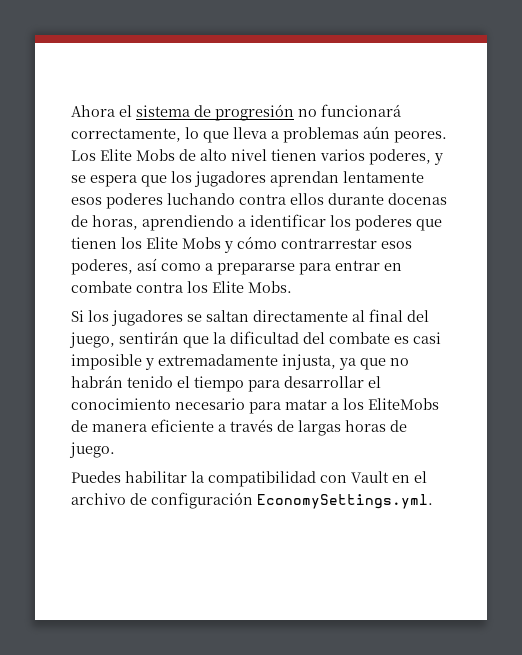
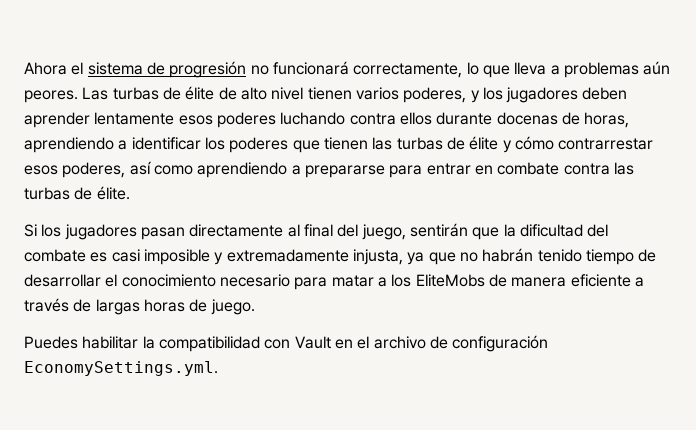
[71,149,175,161] Los Elite Mobs -> [82,86,215,100] Las turbas de élite
[71,171,339,187] se espera que los jugadores aprendan -> [482,87,628,103] [24,112,90,128] los jugadores deben aprender
[121,237,221,249] los Elite Mobs -> [372,136,499,150] las turbas de élite
(201, 267) none -> [197,162,288,178] aprendiendo
[187,281,292,293] los Elite Mobs. -> [613,162,634,175] [24,186,130,200] las turbas de élite.
[187,310,249,322] se saltan -> [140,227,185,240] pasan
[177,376,280,392] el tiempo para -> [585,249,657,265] tiempo de

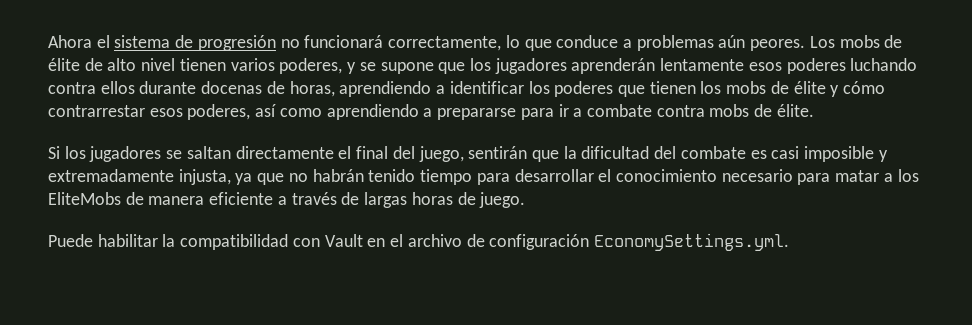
[514,62,547,75] lleva -> [556,35,619,48] conduce
[82,87,159,100] Las turbas -> [809,35,880,48] Los mobs
[482,87,628,103] [24,112,90,128] los jugadores deben aprender -> [359,58,656,74] se supone que los jugadores aprenderán
[372,137,443,150] las turbas -> [700,81,767,94] los mobs
[426,162,634,175] [24,187,70,200] entrar en combate contra las turbas -> [558,104,750,117] ir a combate contra mobs
[140,224,300,240] pasan directamente al -> [166,146,352,159] se saltan directamente el
[638,249,657,262] de -> [476,173,510,185] para
[24,336,78,349] Puedes -> [48,234,93,247] Puede

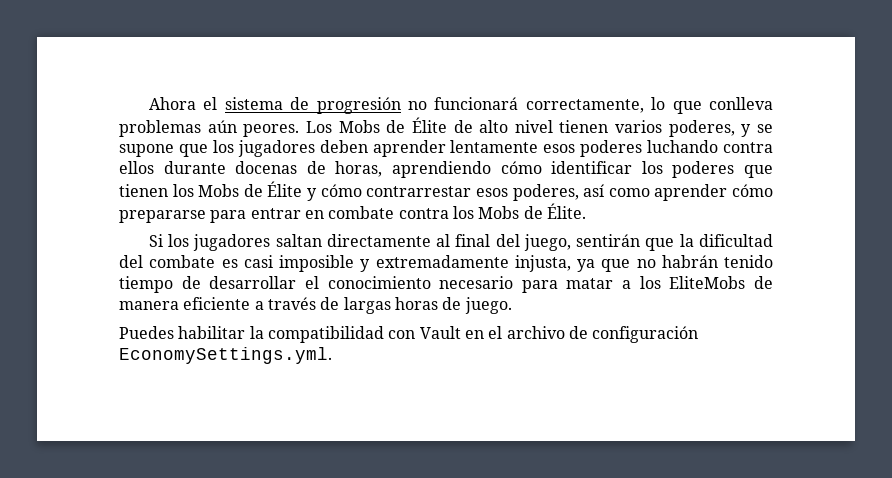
[556,35,632,48] conduce a -> [709,97,774,110] conlleva
[839,35,903,48] [48,58,80,71] mobs de élite -> [338,117,447,133] Mobs de Élite
[571,58,656,74] aprenderán -> [319,140,446,157] deben aprender
[436,85,446,94] a -> [500,161,542,174] cómo
[726,81,826,94] mobs de élite -> [198,181,303,197] Mobs de Élite
[326,104,814,120] aprendiendo a prepararse para ir a combate contra mobs de élite. -> [654,184,774,201] [119,203,586,223] aprender cómo prepararse para entrar en combate contra los Mobs de Élite.
[166,150,183,159] se -> (271, 242) none
[338,146,352,159] el -> [436,234,451,247] al
[476,173,510,185] para -> [181,276,201,289] de
[48,234,93,247] Puede -> [119,326,174,339] Puedes

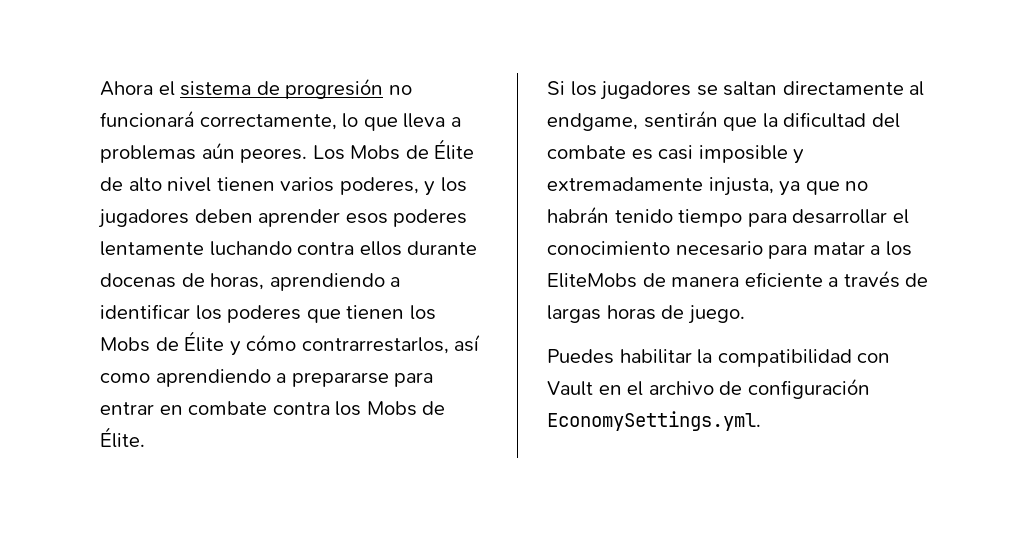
[709,97,774,110] conlleva -> [403,113,461,128] lleva a
[757,124,773,133] [119,144,208,157] se supone que -> (436, 188) none
[450,140,539,153] lentamente -> (341, 218) none
(643, 148) none -> [100,241,204,256] lentamente
[500,161,542,174] cómo -> [390,277,401,287] a
[366,184,774,201] contrarrestar esos poderes, así como aprender cómo -> [301,334,481,354] [100,369,287,387] contrarrestarlos, así como aprendiendo a
(271, 242) none -> [696,85,718,96] se
[455,234,571,251] final del juego, -> [547,113,638,131] endgame,
[181,276,201,289] de -> [747,212,787,227] para

